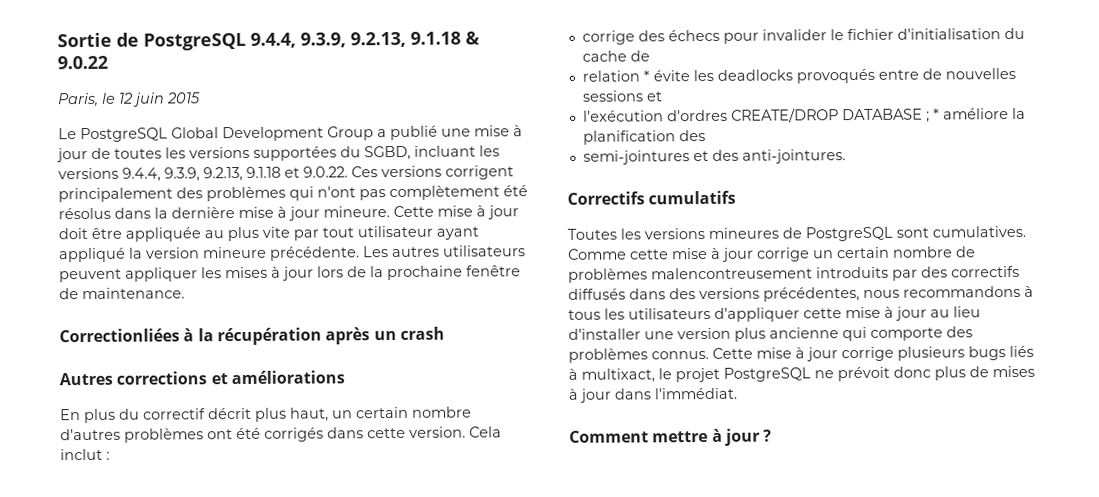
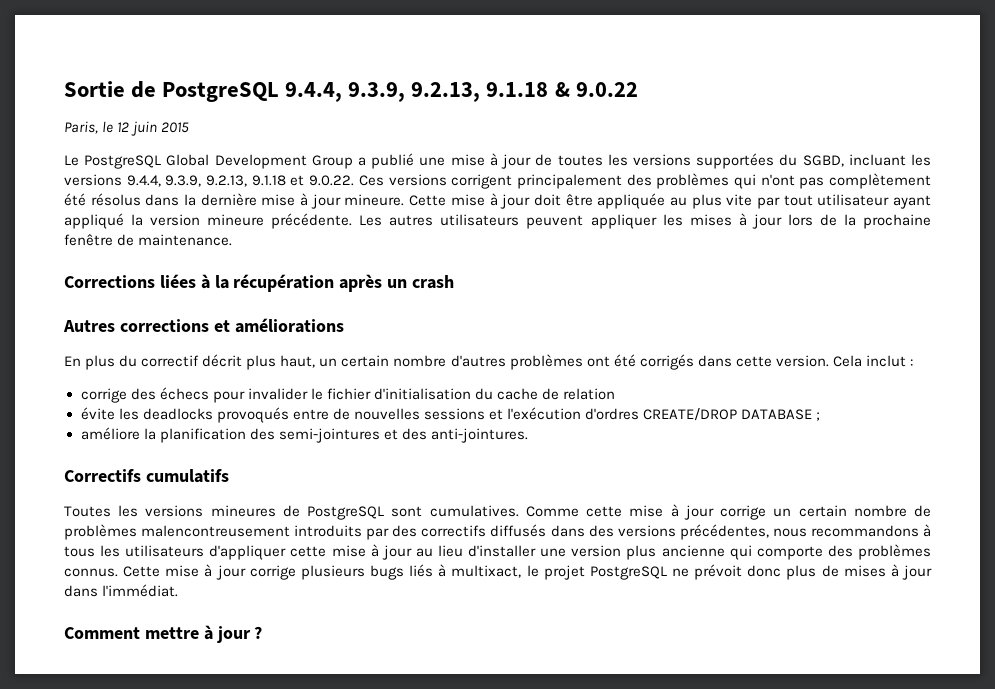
[59,328,180,343] Correctionliées -> [64,274,196,288] Corrections liées
[581,70,650,82] // relation * -> [563,388,616,400] relation //
(663, 96) // -> (503, 414) none
[932,108,940,120] * -> (821, 416) //
(706, 135) // -> (275, 434) none

